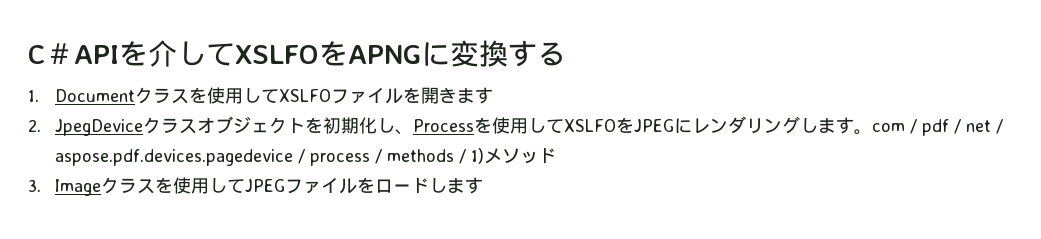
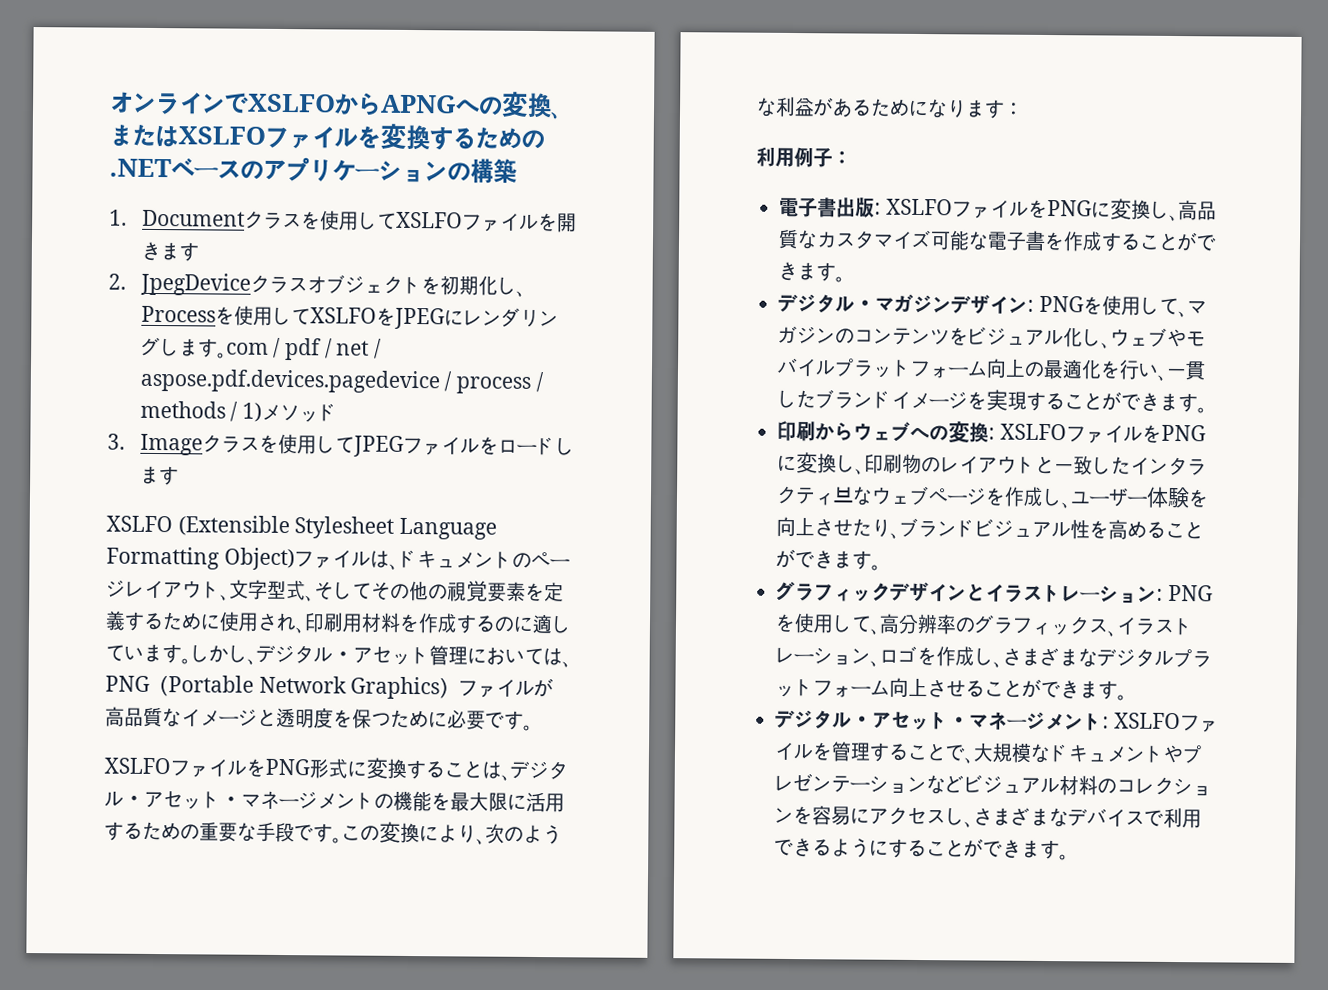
[28,40,566,67] C＃APIを介してXSLFOをAPNGに変換する -> [109,91,564,120] [109,123,545,151] [109,157,517,184] オンラインでXSLFOからAPNGへの変換、またはXSLFOファイルを変換するための.NETベースのアプリケーションの構築
(483, 185) none -> [106,515,498,540] [106,546,570,571] [106,579,564,602] [105,610,572,634] [105,643,572,668] [105,674,555,700] [105,706,533,731] [104,757,568,781] [104,790,565,813] [104,821,562,845] [756,96,1024,119] [756,146,852,168] [779,197,1217,222] [778,228,1218,252] [778,261,846,283] [778,293,1207,318] [778,325,1207,349] [777,357,1207,381] [777,389,1208,414] [777,420,1206,444] [777,452,1208,476] [776,485,1210,509] [776,516,1205,540] [776,548,882,571] [776,581,1213,604] [775,613,1195,637] [775,645,1213,668] [775,677,1128,701] [775,709,1219,733] [774,741,1204,764] [774,773,1213,797] [774,805,1203,829] [774,838,1070,861] // XSLFO (Extensible Stylesheet Language Formatting Object)ファイルは、ドキュメントのページレイアウト、文字型式、そしてその他の視覚要素を定義するために使用され、印刷用材料を作成するのに適しています。しかし、デジタル・アセット管理においては、PNG（Portable Network Graphics）ファイルが高品質なイメージと透明度を保つために必要です。 // XSLFOファイルをPNG形式に変換することは、デジタル・アセット・マネージメントの機能を最大限に活用するための重要な手段です。この変換により、次のような利益があるためになります： // 利用例子： // 電子書出版: XSLFOファイルをPNGに変換し、高品質なカスタマイズ可能な電子書を作成することができます。 // デジタル・マガジンデザイン: PNGを使用して、マガジンのコンテンツをビジュアル化し、ウェブやモバイルプラットフォーム向上の最適化を行い、一貫したブランドイメージを実現することができます。 // 印刷からウェブへの変換: XSLFOファイルをPNGに変換し、印刷物のレイアウトと一致したインタラクティ브なウェブページを作成し、ユーザー体験を向上させたり、ブランドビジュアル性を高めることができます。 // グラフィックデザインとイラストレーション: PNGを使用して、高分辨率のグラフィックス、イラストレーション、ロゴを作成し、さまざまなデジタルプラットフォーム向上させることができます。 // デジタル・アセット・マネージメント: XSLFOファイルを管理することで、大規模なドキュメントやプレゼンテーションなどビジュアル材料のコレクションを容易にアクセスし、さまざまなデバイスで利用できるようにすることができます。

